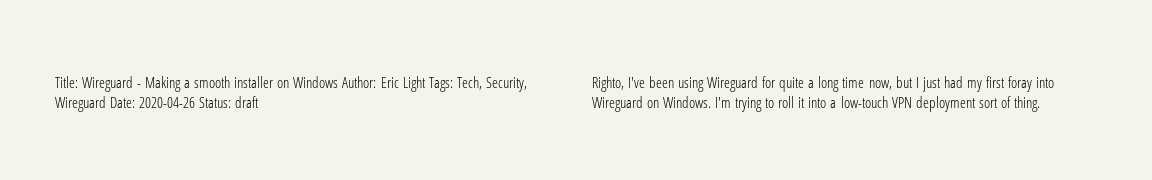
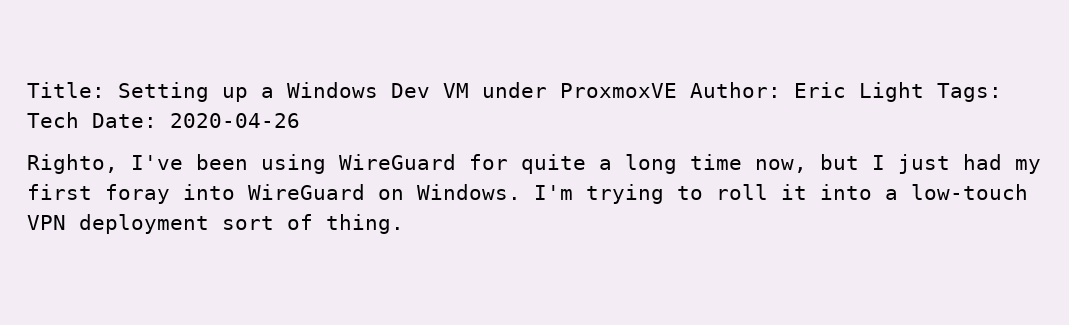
[82,76,339,92] Wireguard - Making a smooth installer on Windows -> [118,82,677,102] Setting up a Windows Dev VM under ProxmoxVE
[456,76,527,92] [55,96,106,112] Tech, Security, Wireguard -> [27,112,79,128] Tech
[199,96,260,108] Status: draft -> (300, 120) none
[707,76,759,92] Wireguard -> [339,154,456,170] WireGuard
[592,96,643,112] Wireguard -> [248,184,365,200] WireGuard

